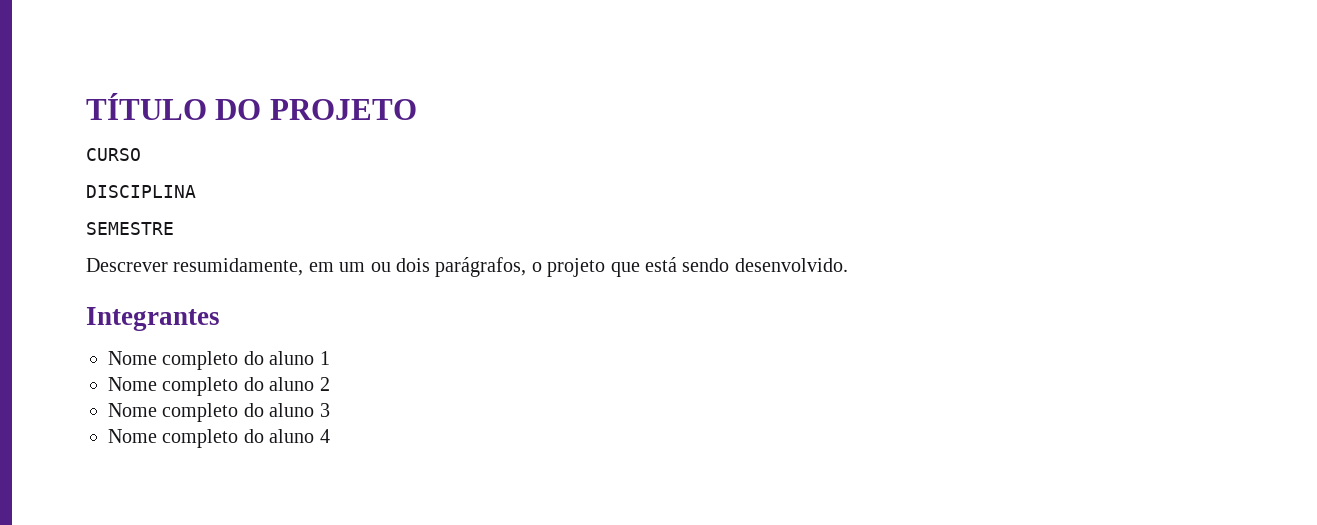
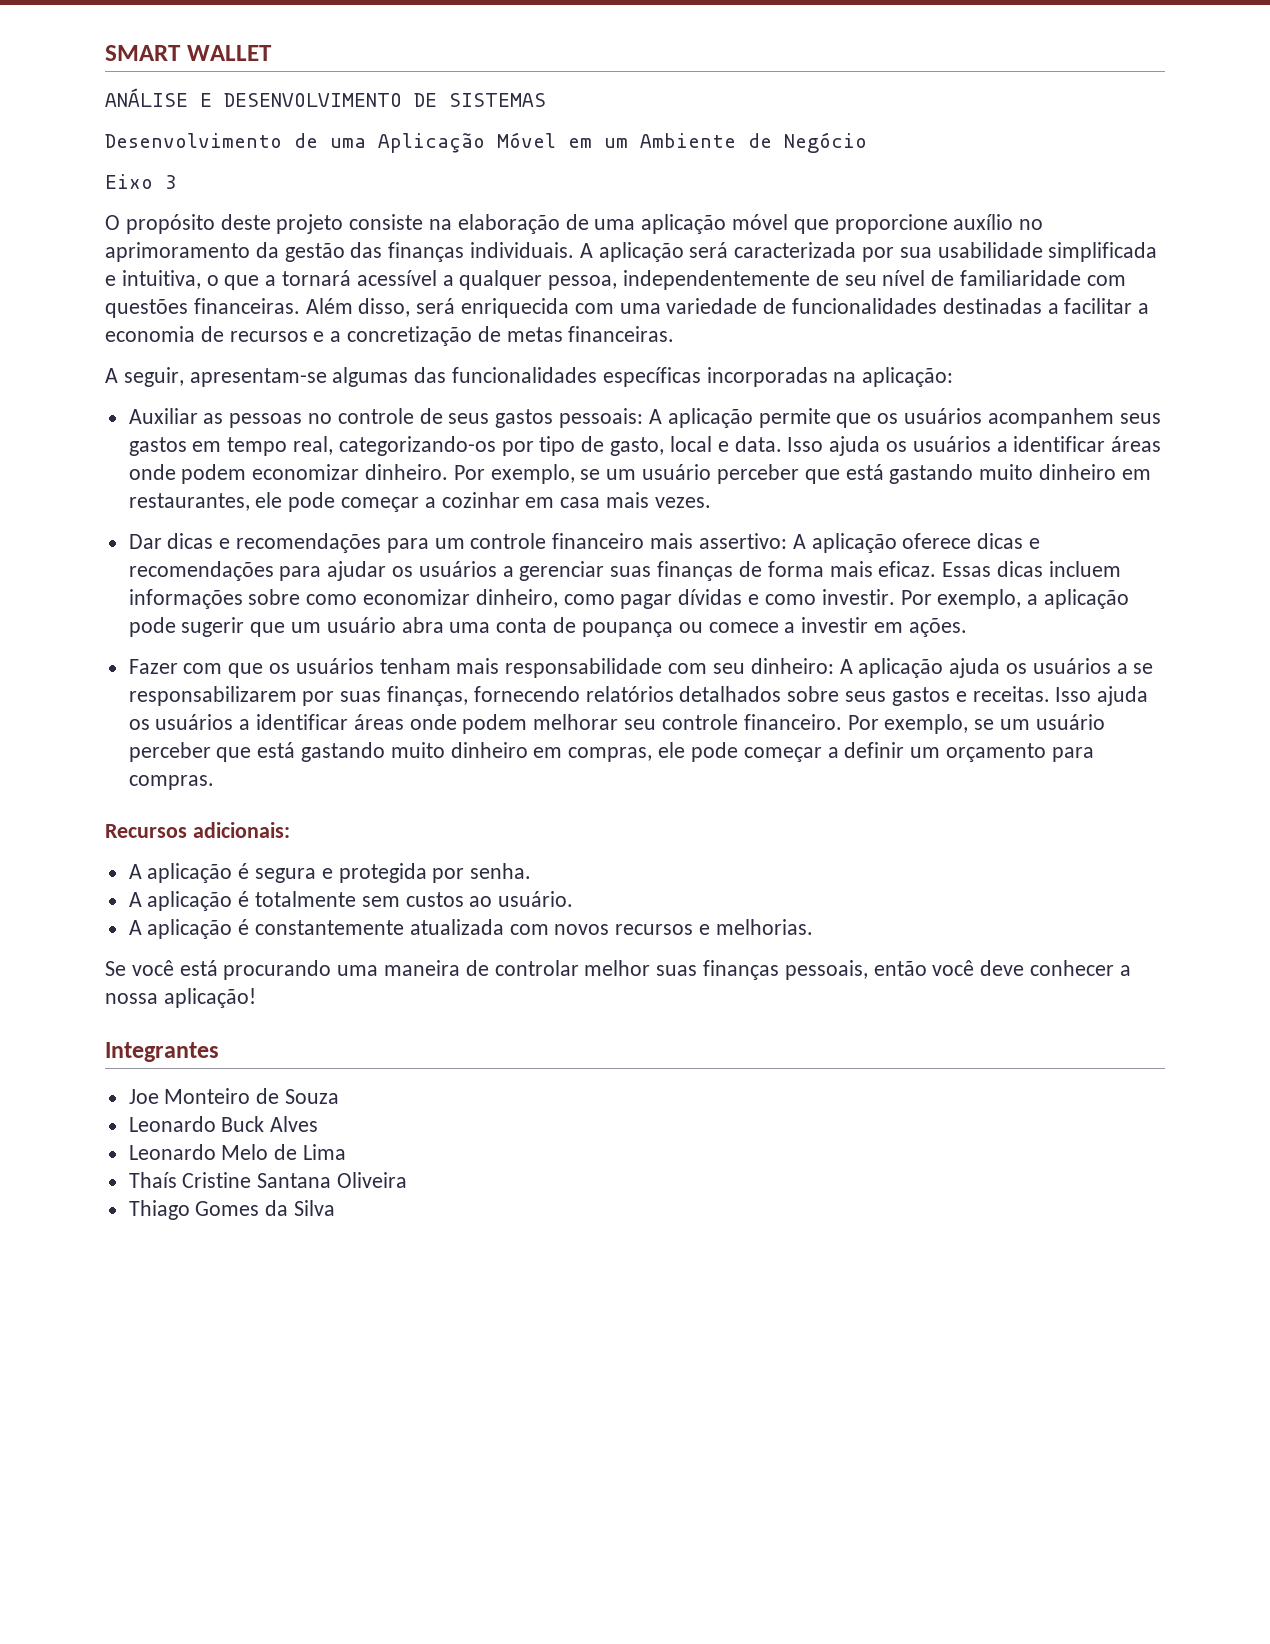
[86,93,417,120] [86,148,141,161] [86,185,196,198] [86,222,174,235] [86,257,848,277] [86,307,220,331] [108,351,330,370] [108,377,330,396] [108,403,330,422] [108,429,330,448] TÍTULO DO PROJETO // CURSO // DISCIPLINA // SEMESTRE // Descrever resumidamente, em um ou dois parágrafos, o projeto que está sendo desenvolvido. // Integrantes // Nome completo do aluno 1 // Nome completo do aluno 2 // Nome completo do aluno 3 // Nome completo do aluno 4 -> [105,45,272,61] [105,88,546,107] [105,132,867,153] [105,174,177,189] [105,214,1044,234] [105,242,1158,262] [105,270,1126,290] [105,298,1150,318] [105,326,675,346] [105,367,954,387] [128,408,1161,428] [128,436,1162,456] [128,464,1151,484] [128,492,711,512] [128,533,1040,553] [128,561,1121,581] [128,589,1129,609] [128,617,967,637] [128,658,1154,678] [128,686,1149,706] [128,714,1105,734] [128,742,1094,762] [128,775,214,790] [105,822,290,838] [128,863,532,883] [128,891,574,911] [128,919,813,939] [105,960,1131,980] [105,988,256,1008] [105,1042,219,1062] [128,1088,340,1104] [128,1116,319,1132] [128,1144,347,1160] [128,1172,408,1188] [128,1200,336,1220] SMART WALLET // ANÁLISE E DESENVOLVIMENTO DE SISTEMAS // Desenvolvimento de uma Aplicação Móvel em um Ambiente de Negócio // Eixo 3 // O propósito deste projeto consiste na elaboração de uma aplicação móvel que proporcione auxílio no aprimoramento da gestão das finanças individuais. A aplicação será caracterizada por sua usabilidade simplificada e intuitiva, o que a tornará acessível a qualquer pessoa, independentemente de seu nível de familiaridade com questões financeiras. Além disso, será enriquecida com uma variedade de funcionalidades destinadas a facilitar a economia de recursos e a concretização de metas financeiras. // A seguir, apresentam-se algumas das funcionalidades específicas incorporadas na aplicação: // Auxiliar as pessoas no controle de seus gastos pessoais: A aplicação permite que os usuários acompanhem seus gastos em tempo real, categorizando-os por tipo de gasto, local e data. Isso ajuda os usuários a identificar áreas onde podem economizar dinheiro. Por exemplo, se um usuário perceber que está gastando muito dinheiro em restaurantes, ele pode começar a cozinhar em casa mais vezes. // Dar dicas e recomendações para um controle financeiro mais assertivo: A aplicação oferece dicas e recomendações para ajudar os usuários a gerenciar suas finanças de forma mais eficaz. Essas dicas incluem informações sobre como economizar dinheiro, como pagar dívidas e como investir. Por exemplo, a aplicação pode sugerir que um usuário abra uma conta de poupança ou comece a investir em ações. // Fazer com que os usuários tenham mais responsabilidade com seu dinheiro: A aplicação ajuda os usuários a se responsabilizarem por suas finanças, fornecendo relatórios detalhados sobre seus gastos e receitas. Isso ajuda os usuários a identificar áreas onde podem melhorar seu controle financeiro. Por exemplo, se um usuário perceber que está gastando muito dinheiro em compras, ele pode começar a definir um orçamento para compras. // Recursos adicionais: // A aplicação é segura e protegida por senha. // A aplicação é totalmente sem custos ao usuário. // A aplicação é constantemente atualizada com novos recursos e melhorias. // Se você está procurando uma maneira de controlar melhor suas finanças pessoais, então você deve conhecer a nossa aplicação! // Integrantes // Joe Monteiro de Souza // Leonardo Buck Alves // Leonardo Melo de Lima // Thaís Cristine Santana Oliveira // Thiago Gomes da Silva

